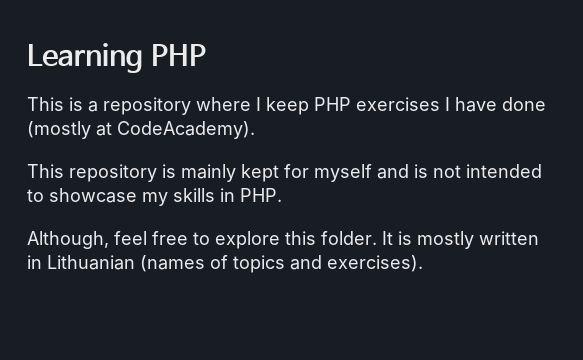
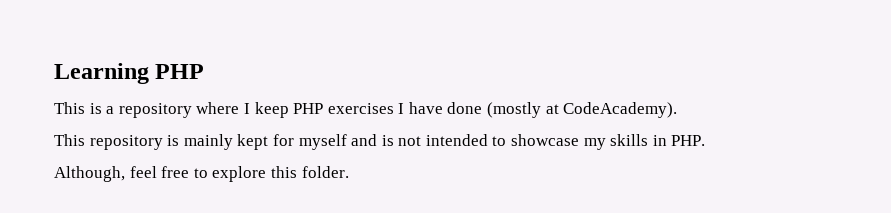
[382,231,539,249] [27,255,423,273] It is mostly written in Lithuanian (names of topics and exercises). -> (349, 172) none

